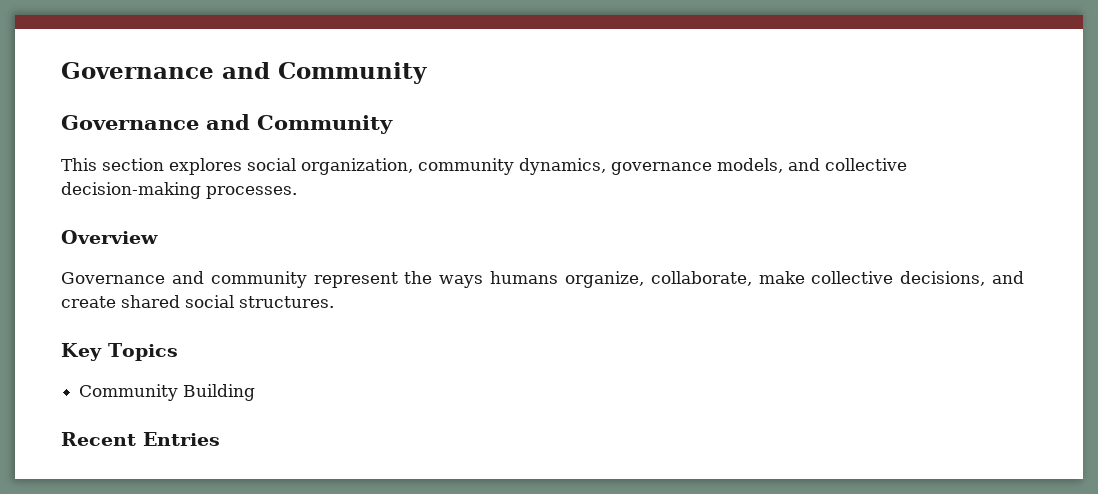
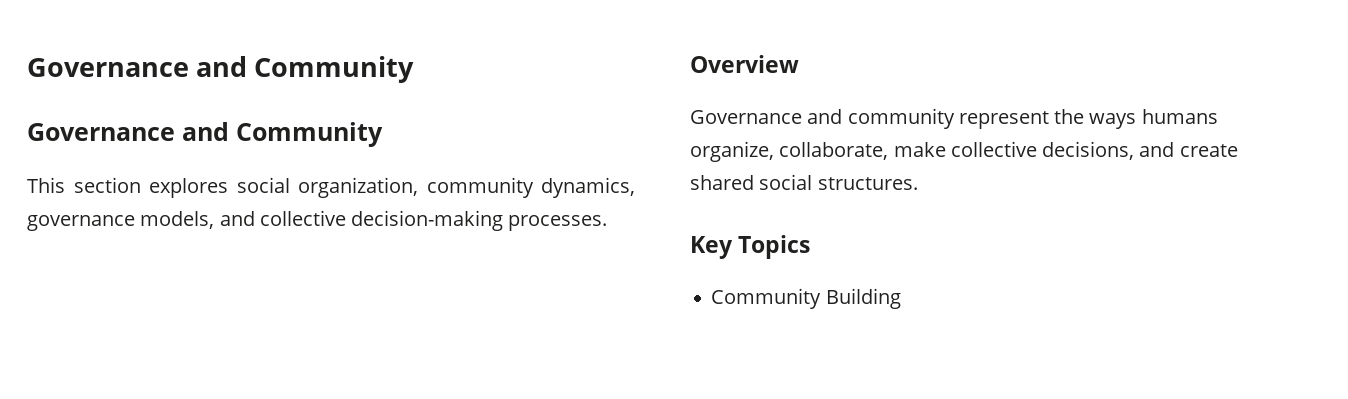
[61,432,220,446] // Recent Entries -> (901, 298) none

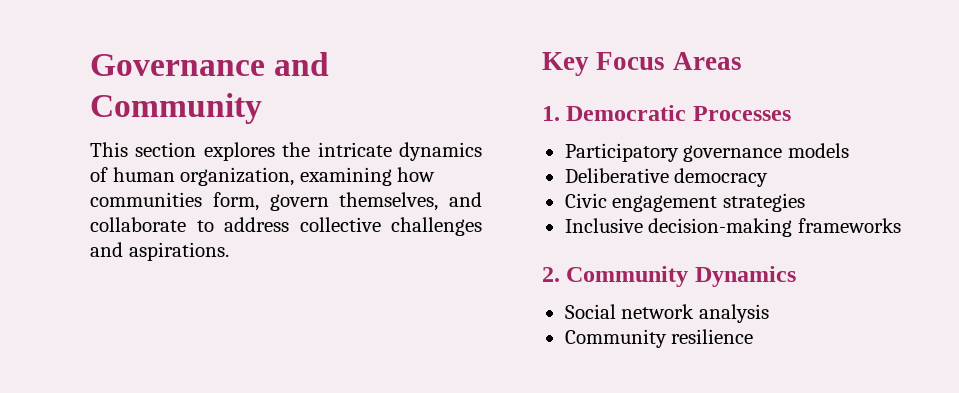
[27,56,415,83] [27,122,383,147] Governance and Community // Governance and Community -> [90,52,330,76] [90,93,262,124] Governance and Community
[236,177,635,198] [27,210,608,231] [690,55,799,73] [690,108,1218,129] [690,141,1238,162] [690,174,918,190] [690,235,811,259] [711,288,901,309] social organization, community dynamics, governance models, and collective decision-making processes. // Overview // Governance and community represent the ways humans organize, collaborate, make collective decisions, and create shared social structures. // Key Topics // Community Building -> [282,142,483,161] [90,167,436,186] [90,192,482,211] [90,217,482,236] [90,242,229,261] [542,52,742,76] [542,105,791,121] [564,143,849,162] [564,168,769,187] [564,193,805,212] [564,218,901,237] [542,266,796,287] [564,304,769,323] [564,329,754,348] the intricate dynamics of human organization, examining how communities form, govern themselves, and collaborate to address collective challenges and aspirations. // Key Focus Areas // 1. Democratic Processes // Participatory governance models // Deliberative democracy // Civic engagement strategies // Inclusive decision-making frameworks // 2. Community Dynamics // Social network analysis // Community resilience

